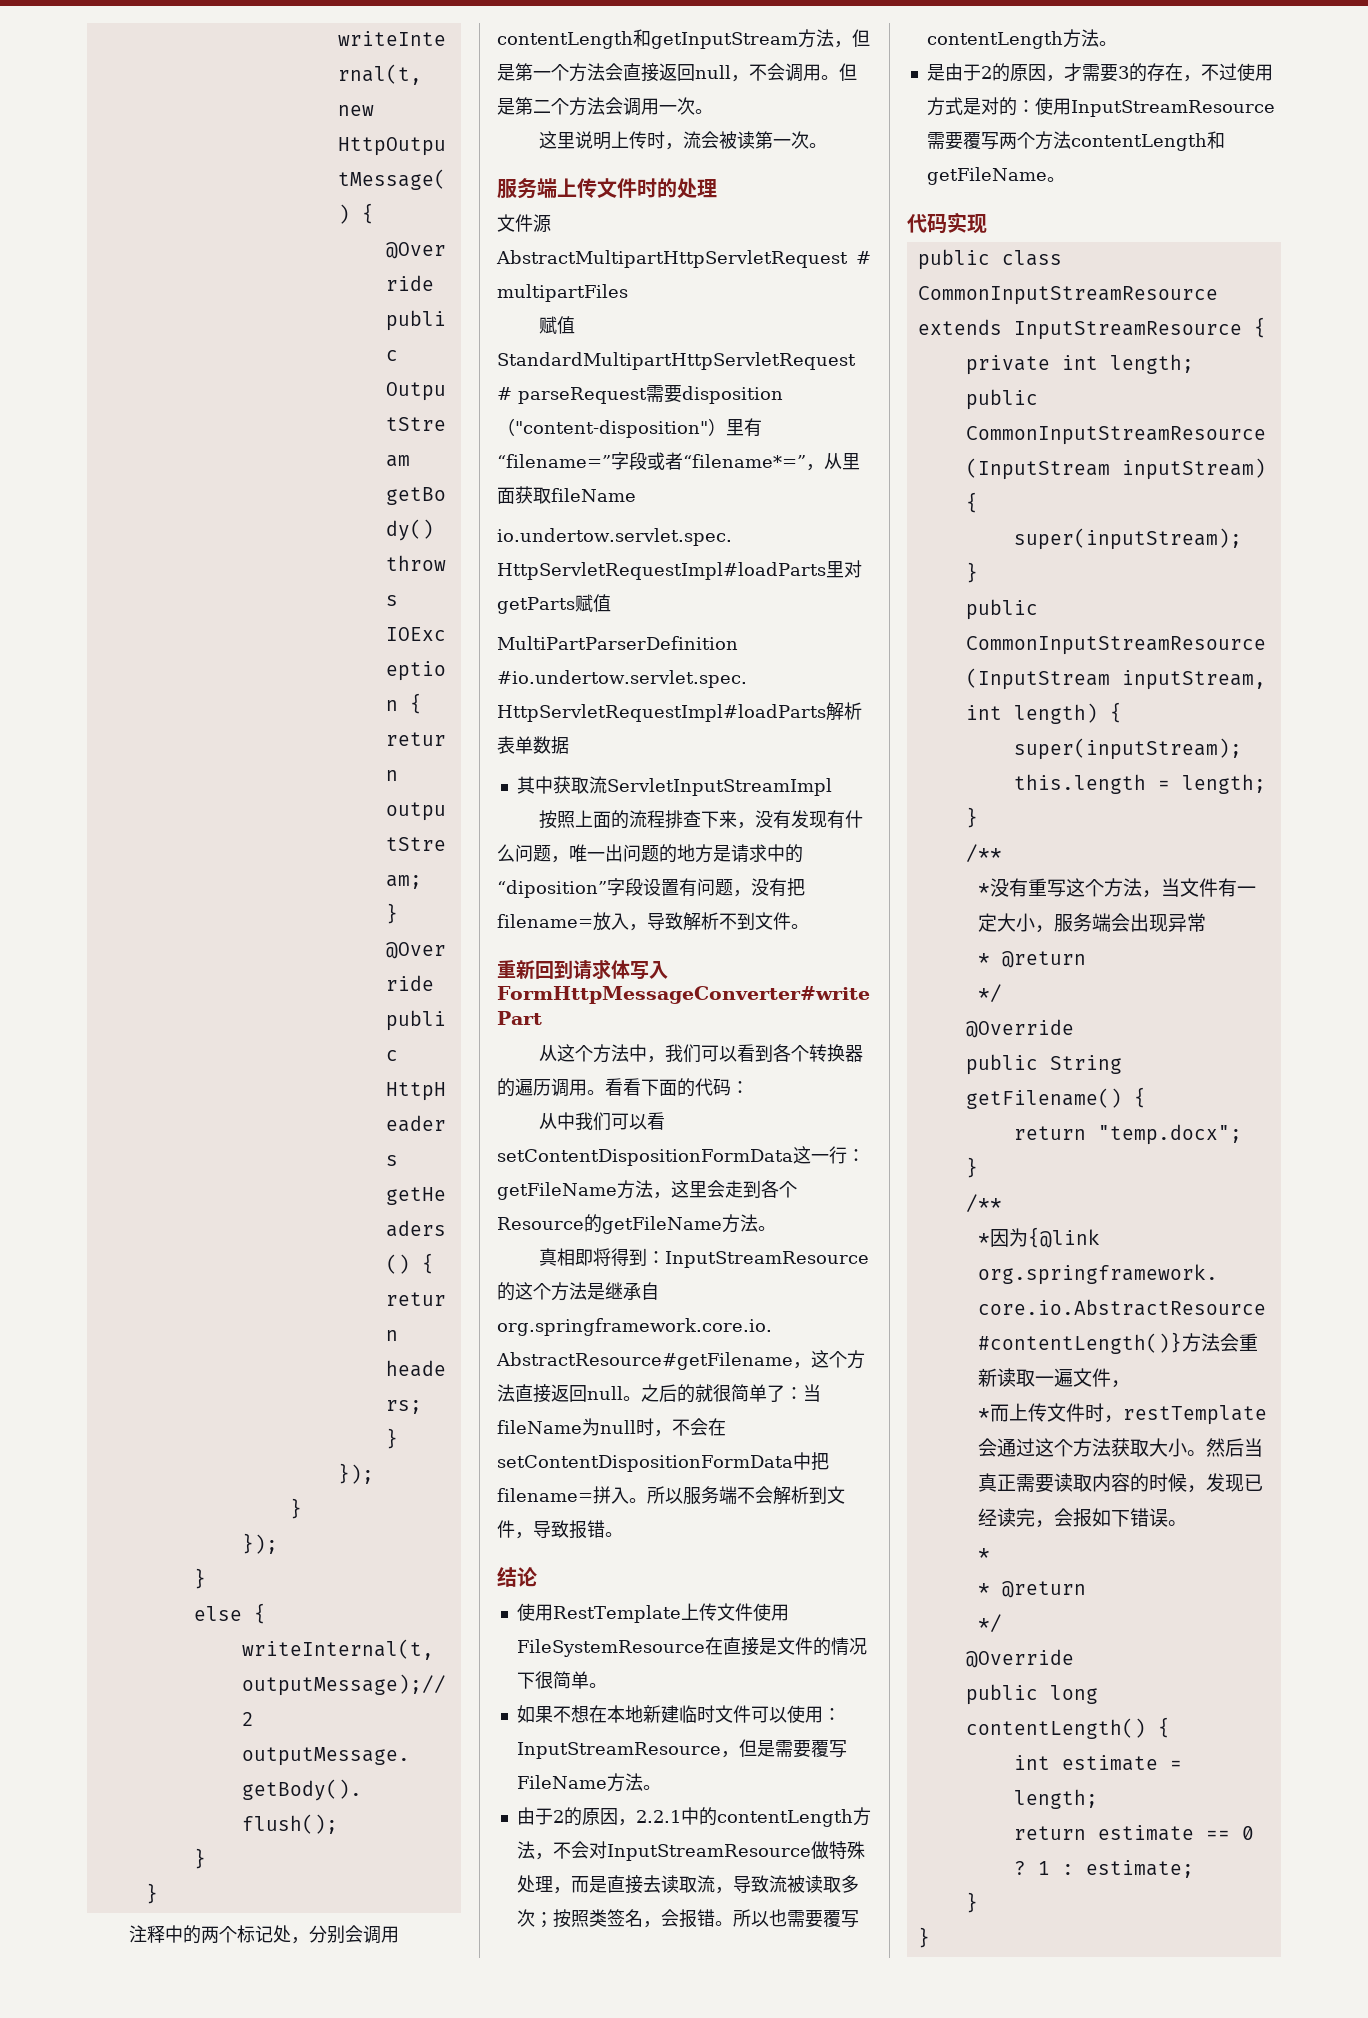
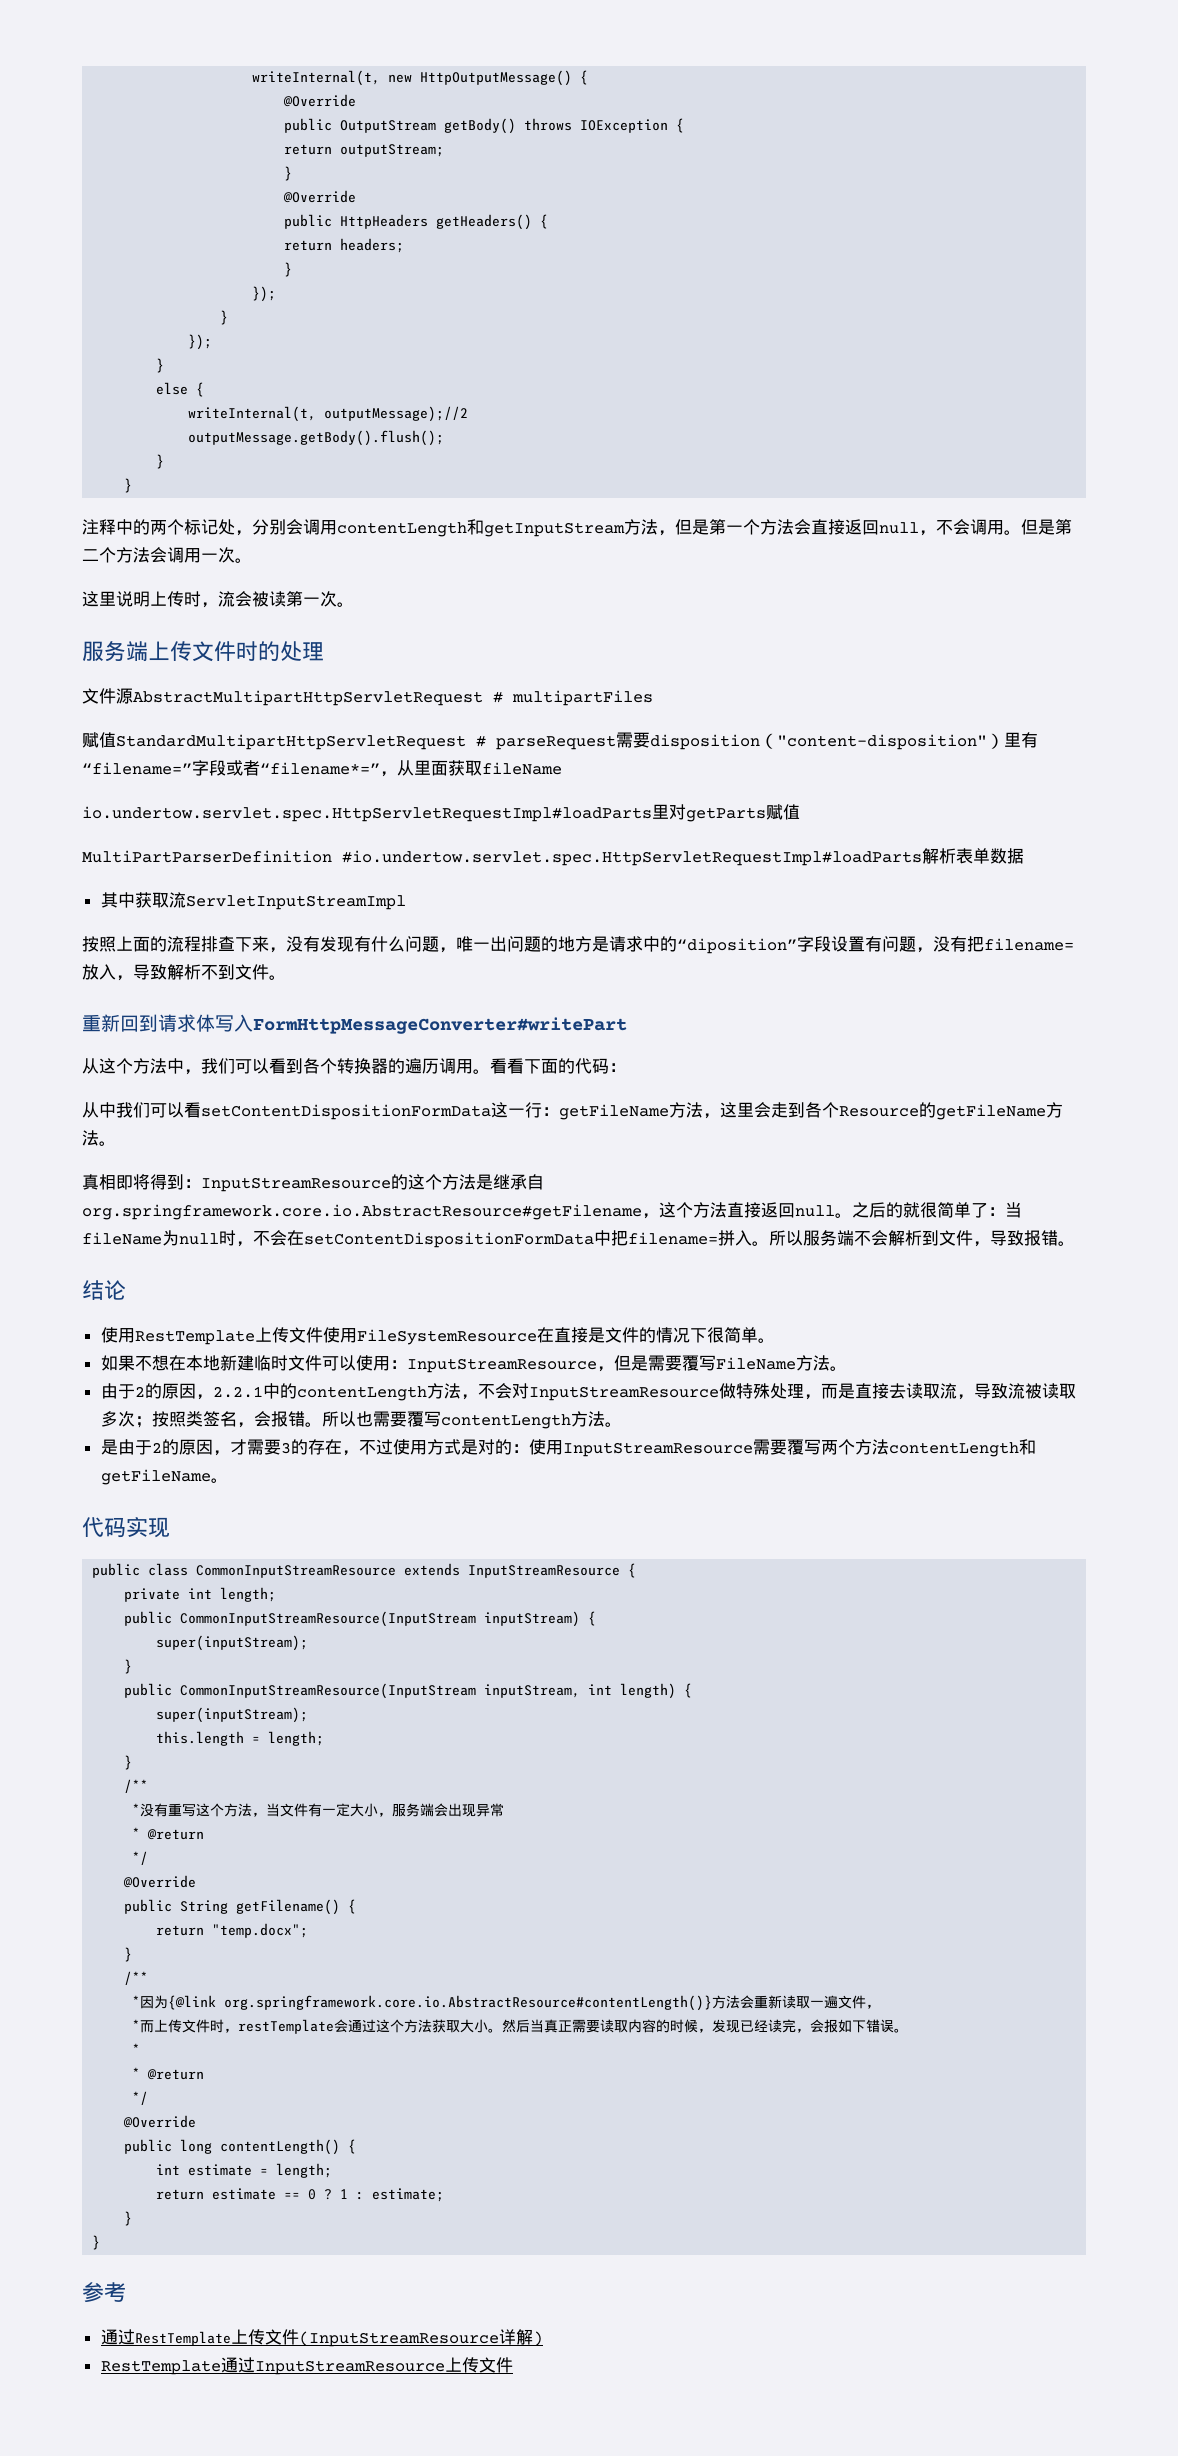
(930, 1937) none -> [82,2282,126,2303] [100,2329,543,2347] [100,2357,513,2375] // 参考 // 通过RestTemplate上传文件(InputStreamResource详解) // RestTemplate通过InputStreamResource上传文件

